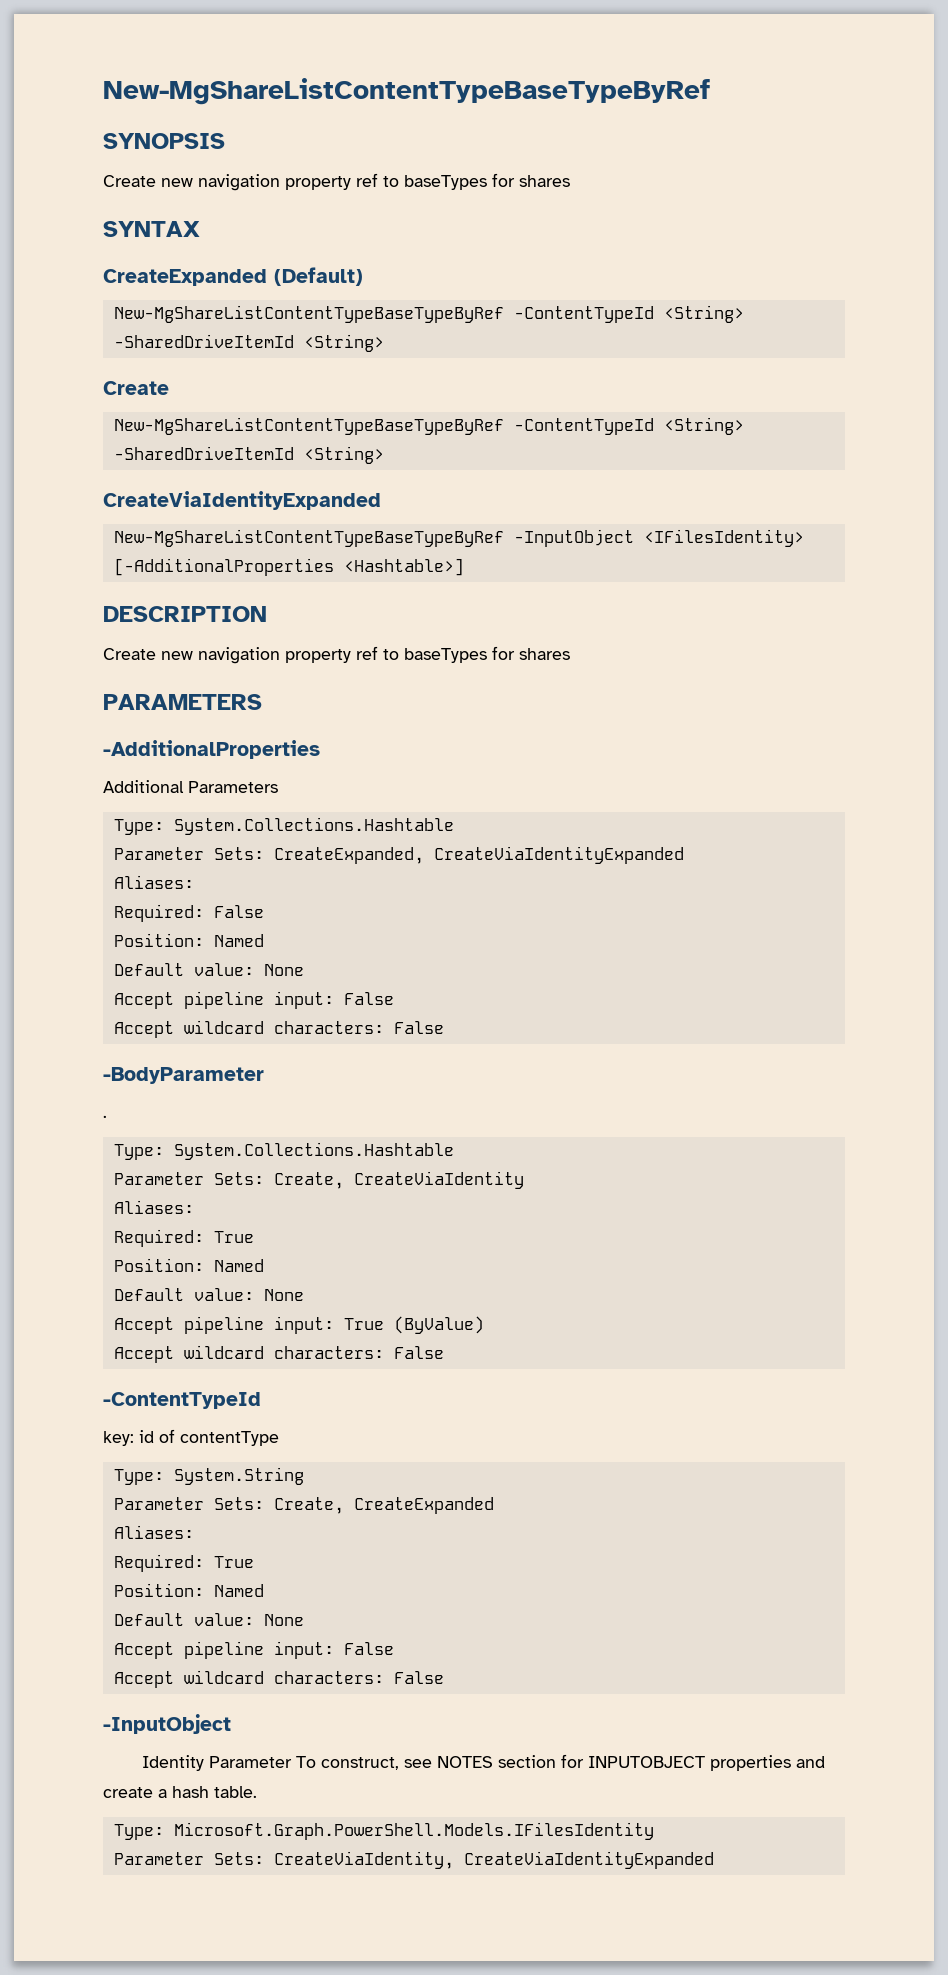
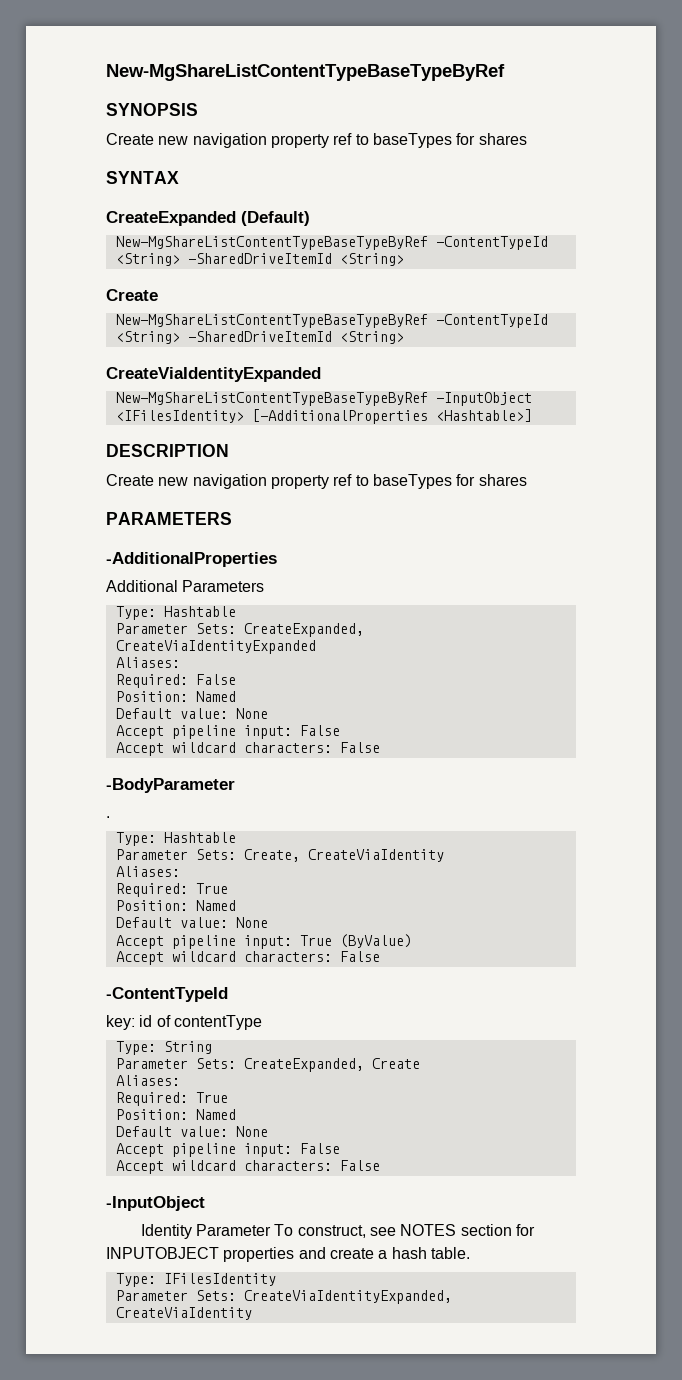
[173,817,454,835] System.Collections.Hashtable -> [163,606,236,617] Hashtable
[173,1142,454,1160] System.Collections.Hashtable -> [163,832,236,843] Hashtable
[173,1467,304,1485] [113,1497,494,1514] System.String // Parameter Sets: Create, CreateExpanded -> [163,1041,212,1054] [115,1058,420,1072] String // Parameter Sets: CreateExpanded, Create
[173,1822,654,1840] [113,1851,714,1869] Microsoft.Graph.PowerShell.Models.IFilesIdentity // Parameter Sets: CreateViaIdentity, CreateViaIdentityExpanded -> [163,1273,276,1286] [115,1290,452,1304] [115,1307,252,1320] IFilesIdentity // Parameter Sets: CreateViaIdentityExpanded, CreateViaIdentity

